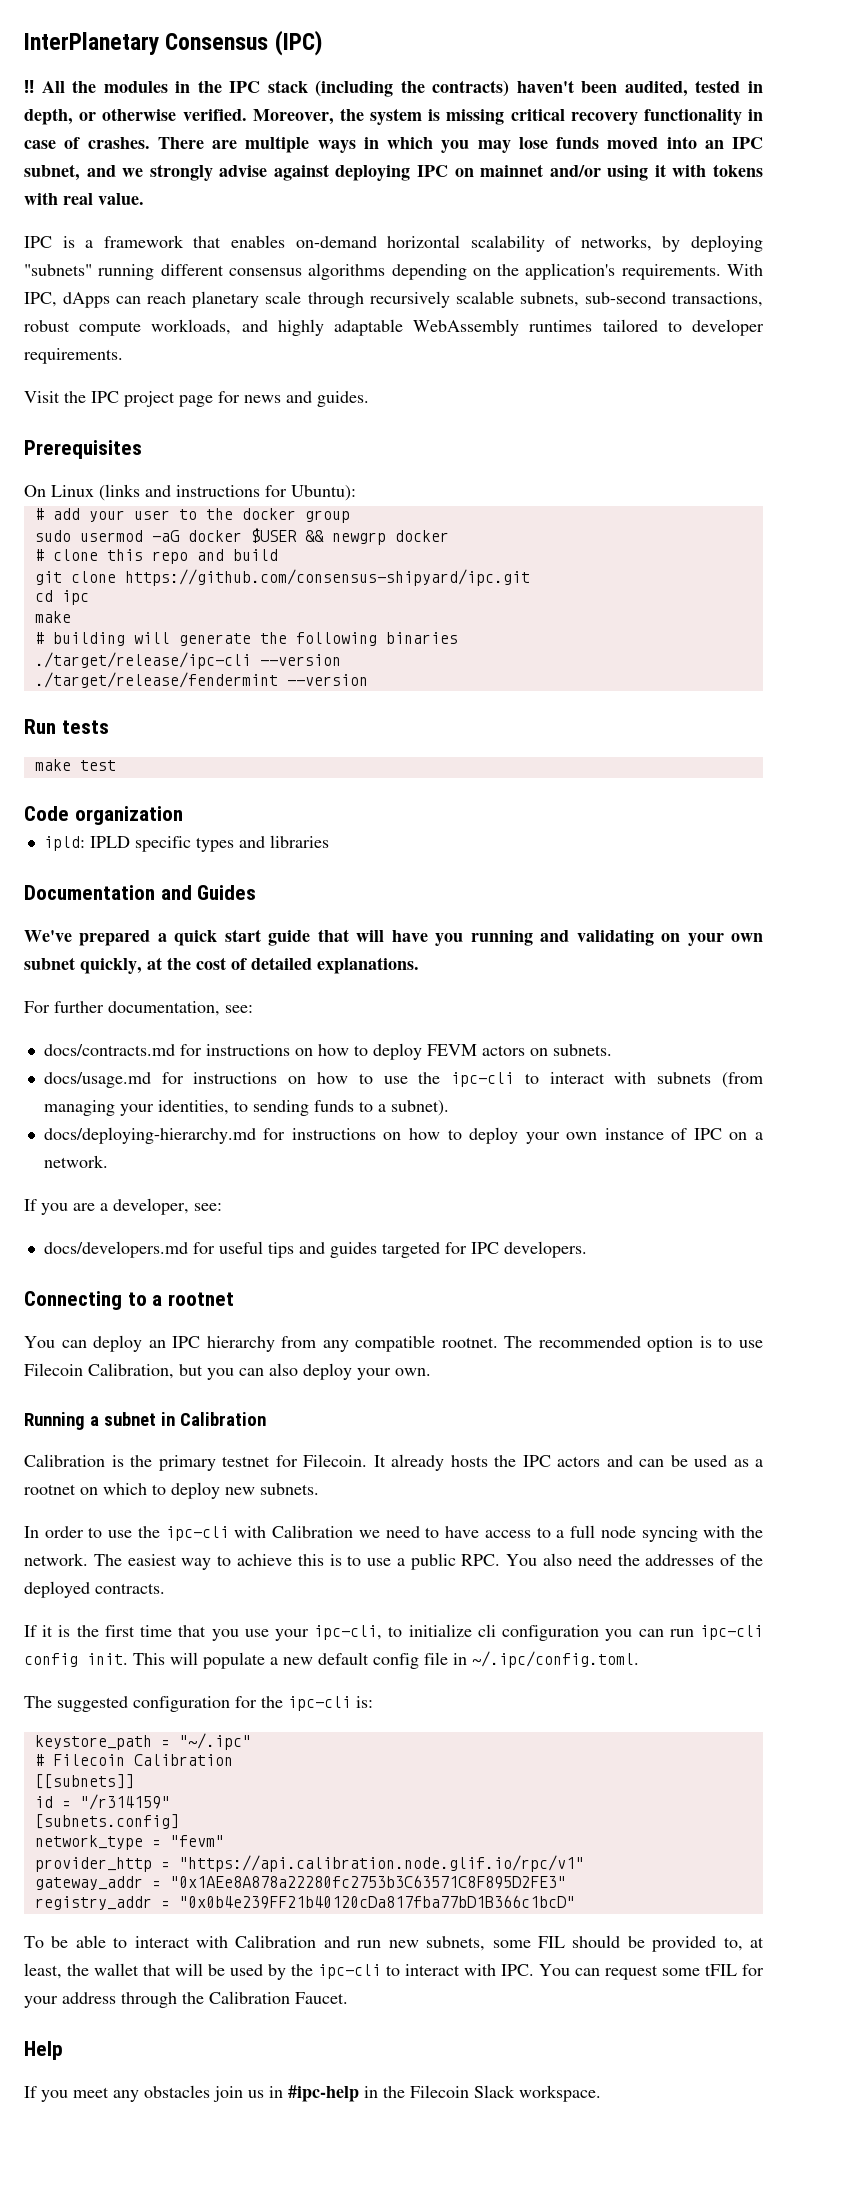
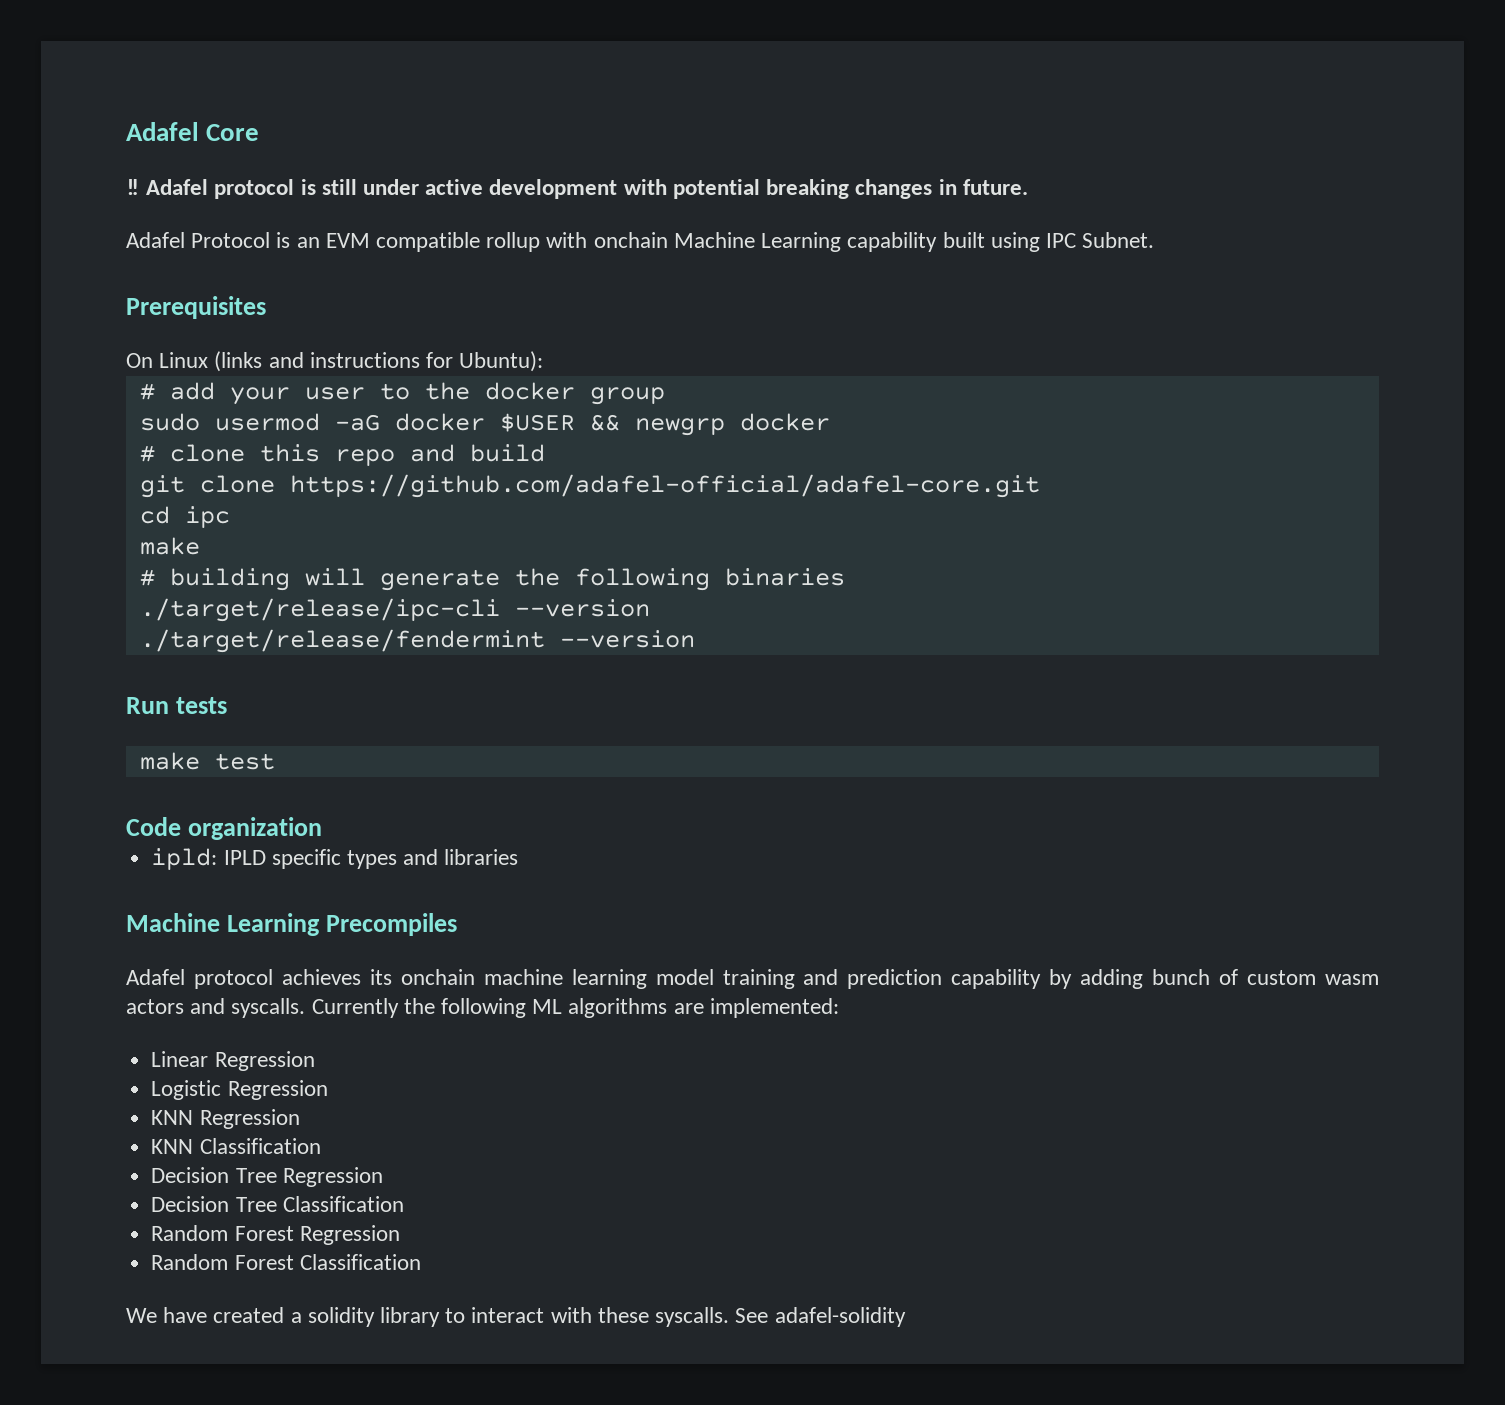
[24,30,322,56] [24,80,763,97] [24,108,763,125] [24,136,763,153] [24,164,763,181] [24,192,144,205] [24,235,764,252] [24,263,763,280] [24,291,763,308] [24,319,764,336] [24,348,123,364] [24,391,369,407] InterPlanetary Consensus (IPC) // ‼ All the modules in the IPC stack (including the contracts) haven't been audited, tested in depth, or otherwise verified. Moreover, the system is missing critical recovery functionality in case of crashes. There are multiple ways in which you may lose funds moved into an IPC subnet, and we strongly advise against deploying IPC on mainnet and/or using it with tokens with real value. // IPC is a framework that enables on-demand horizontal scalability of networks, by deploying "subnets" running different consensus algorithms depending on the application's requirements. With IPC, dApps can reach planetary scale through recursively scalable subnets, sub-second transactions, robust compute workloads, and highly adaptable WebAssembly runtimes tailored to developer requirements. // Visit the IPC project page for news and guides. -> [126,122,260,141] [126,179,1028,199] [126,232,1155,252] Adafel Core // ‼ Adafel protocol is still under active development with potential breaking changes in future. // Adafel Protocol is an EVM compatible rollup with onchain Machine Learning capability built using IPC Subnet.
[124,569,530,586] https://github.com/consensus-shipyard/ipc.git -> [289,474,1040,498] https://github.com/adafel-official/adafel-core.git
[24,885,257,900] [24,929,763,946] [24,957,419,974] [24,1001,253,1016] [43,1043,612,1060] [43,1072,763,1088] [43,1100,449,1116] [43,1127,764,1144] [43,1155,108,1168] [24,1198,222,1215] [43,1241,587,1258] [24,1291,235,1310] [24,1335,763,1352] [24,1363,431,1380] [24,1412,266,1430] [24,1454,763,1471] [24,1482,319,1499] [24,1525,763,1542] [24,1553,763,1570] [24,1581,165,1598] [24,1624,763,1641] [24,1651,639,1669] [24,1696,373,1712] [34,1733,251,1750] [34,1754,233,1766] [34,1774,134,1789] [34,1794,170,1810] [34,1814,179,1829] [34,1835,224,1850] [34,1855,584,1872] [34,1875,566,1890] [34,1895,575,1910] [24,1935,764,1952] [24,1963,764,1980] [24,1991,348,2008] [24,2041,63,2060] [24,2085,601,2102] Documentation and Guides // We've prepared a quick start guide that will have you running and validating on your own subnet quickly, at the cost of detailed explanations. // For further documentation, see: // docs/contracts.md for instructions on how to deploy FEVM actors on subnets. // docs/usage.md for instructions on how to use the ipc-cli to interact with subnets (from managing your identities, to sending funds to a subnet). // docs/deploying-hierarchy.md for instructions on how to deploy your own instance of IPC on a network. // If you are a developer, see: // docs/developers.md for useful tips and guides targeted for IPC developers. // Connecting to a rootnet // You can deploy an IPC hierarchy from any compatible rootnet. The recommended option is to use Filecoin Calibration, but you can also deploy your own. // Running a subnet in Calibration // Calibration is the primary testnet for Filecoin. It already hosts the IPC actors and can be used as a rootnet on which to deploy new subnets. // In order to use the ipc-cli with Calibration we need to have access to a full node syncing with the network. The easiest way to achieve this is to use a public RPC. You also need the addresses of the deployed contracts. // If it is the first time that you use your ipc-cli, to initialize cli configuration you can run ipc-cli config init. This will populate a new default config file in ~/.ipc/config.toml. // The suggested configuration for the ipc-cli is: // keystore_path = "~/.ipc" // # Filecoin Calibration // [[subnets]] // id = "/r314159" // [subnets.config] // network_type = "fevm" // provider_http = "https://api.calibration.node.glif.io/rpc/v1" // gateway_addr = "0x1AEe8A878a22280fc2753b3C63571C8F895D2FE3" // registry_addr = "0x0b4e239FF21b40120cDa817fba77bD1B366c1bcD" // To be able to interact with Calibration and run new subnets, some FIL should be provided to, at least, the wallet that will be used by the ipc-cli to interact with IPC. You can request some tFIL for your address through the Calibration Faucet. // Help // If you meet any obstacles join us in #ipc-help in the Filecoin Slack workspace. -> [126,913,457,936] [126,969,1379,989] [126,998,839,1018] [151,1051,315,1071] [151,1080,328,1100] [151,1109,300,1129] [151,1138,321,1154] [151,1167,383,1187] [151,1196,404,1212] [151,1225,400,1245] [151,1254,421,1270] [126,1307,906,1327] Machine Learning Precompiles // Adafel protocol achieves its onchain machine learning model training and prediction capability by adding bunch of custom wasm actors and syscalls. Currently the following ML algorithms are implemented: // Linear Regression // Logistic Regression // KNN Regression // KNN Classification // Decision Tree Regression // Decision Tree Classification // Random Forest Regression // Random Forest Classification // We have created a solidity library to interact with these syscalls. See adafel-solidity

